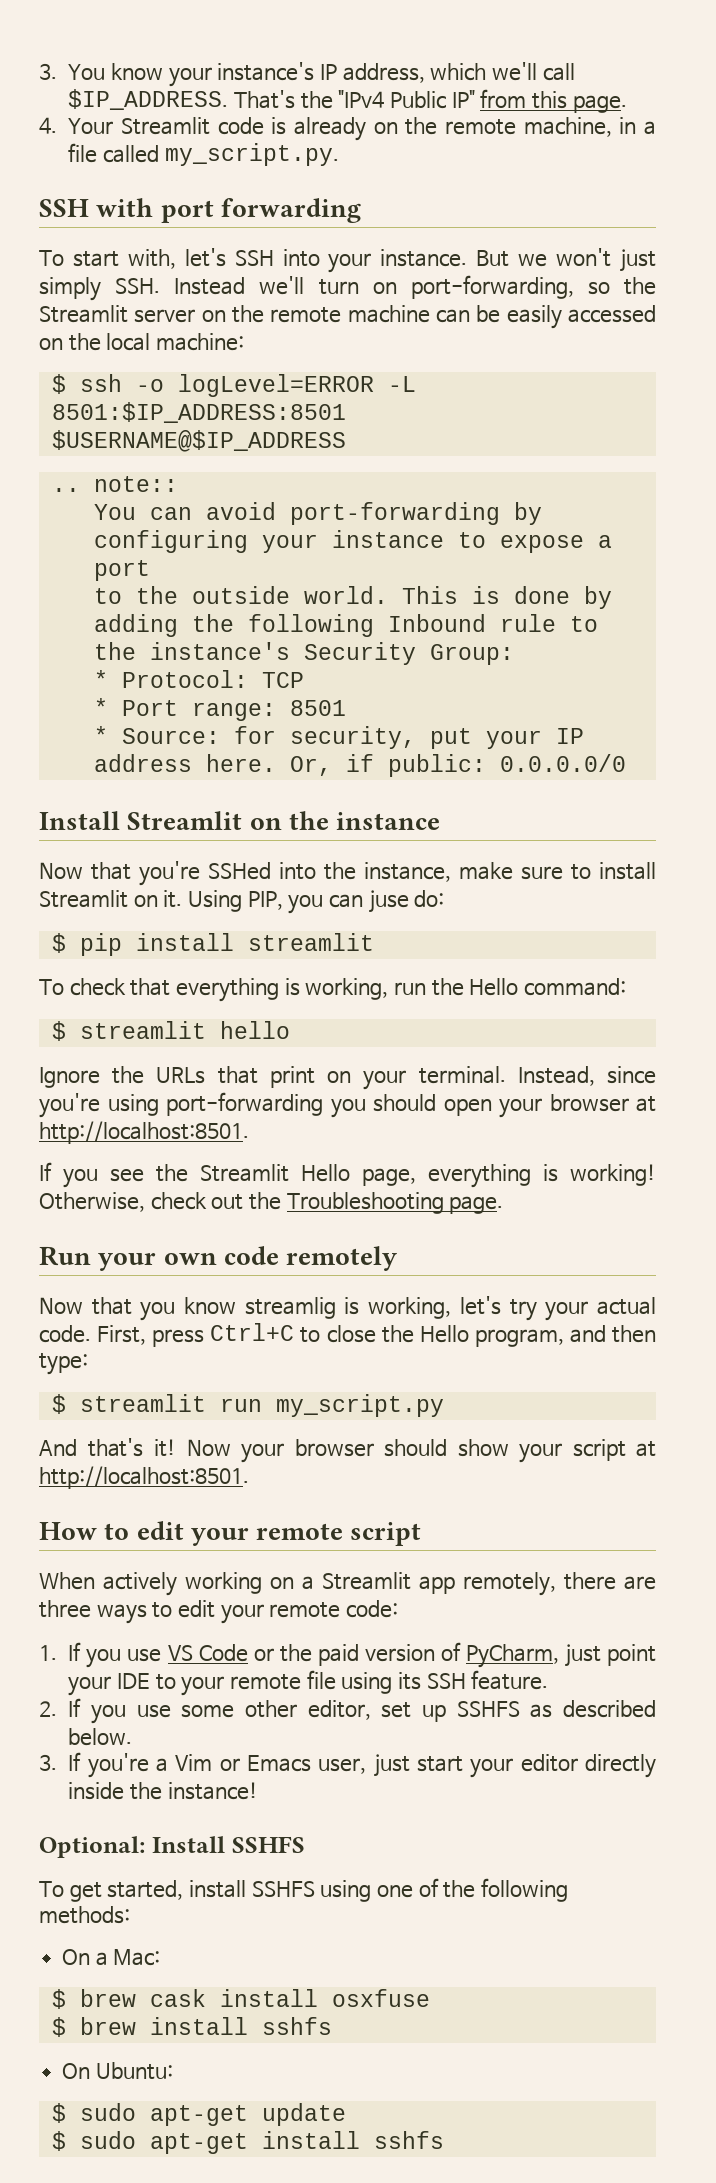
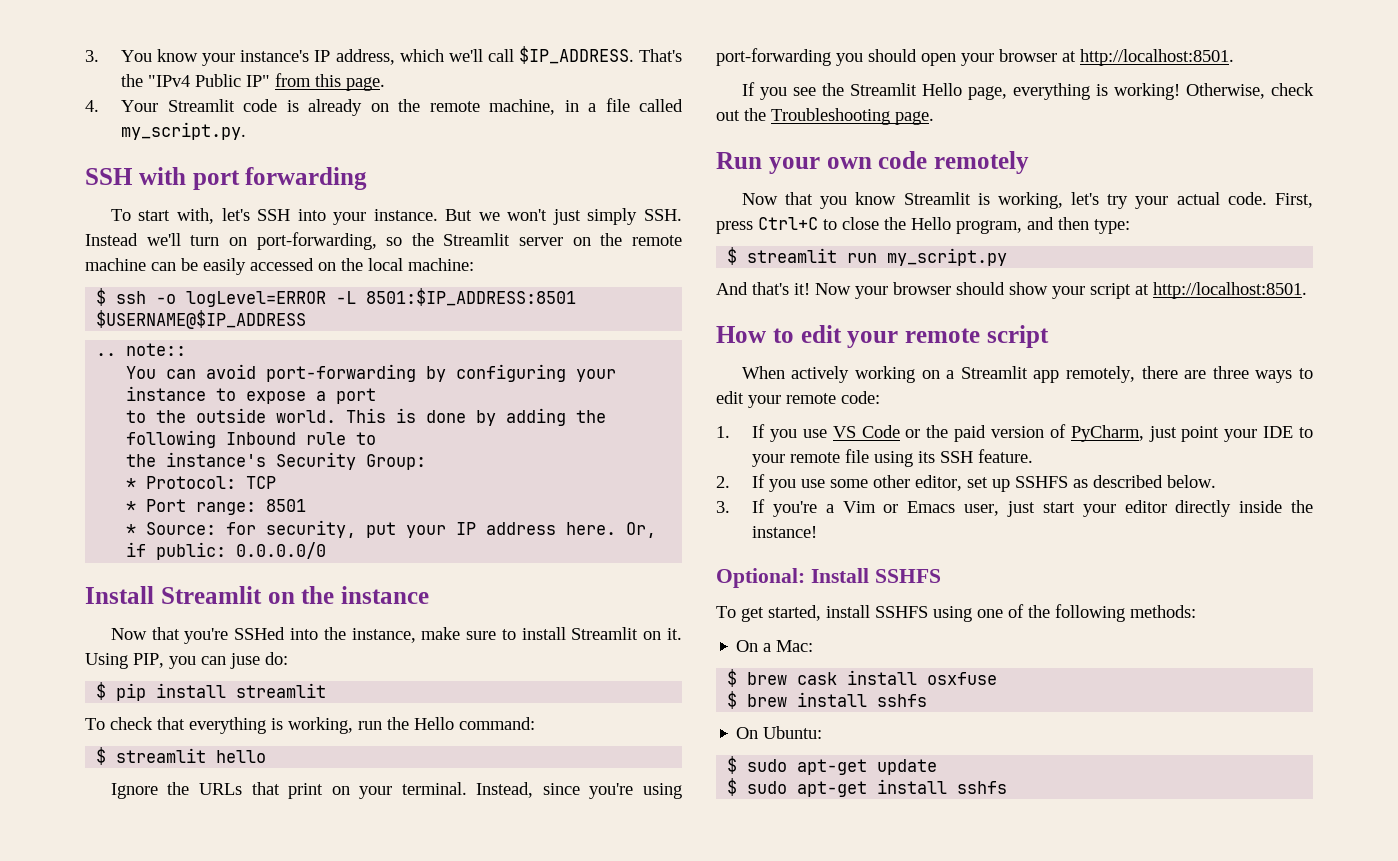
[244,1297,336,1319] streamlig -> [903,192,971,205] Streamlit

